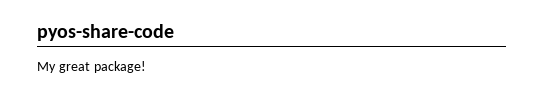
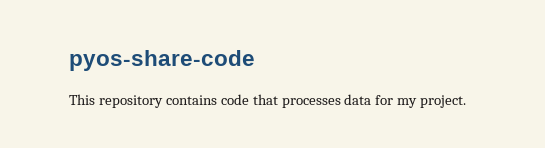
[37,61,146,73] My great package! -> [69,94,467,108] This repository contains code that processes data for my project.

